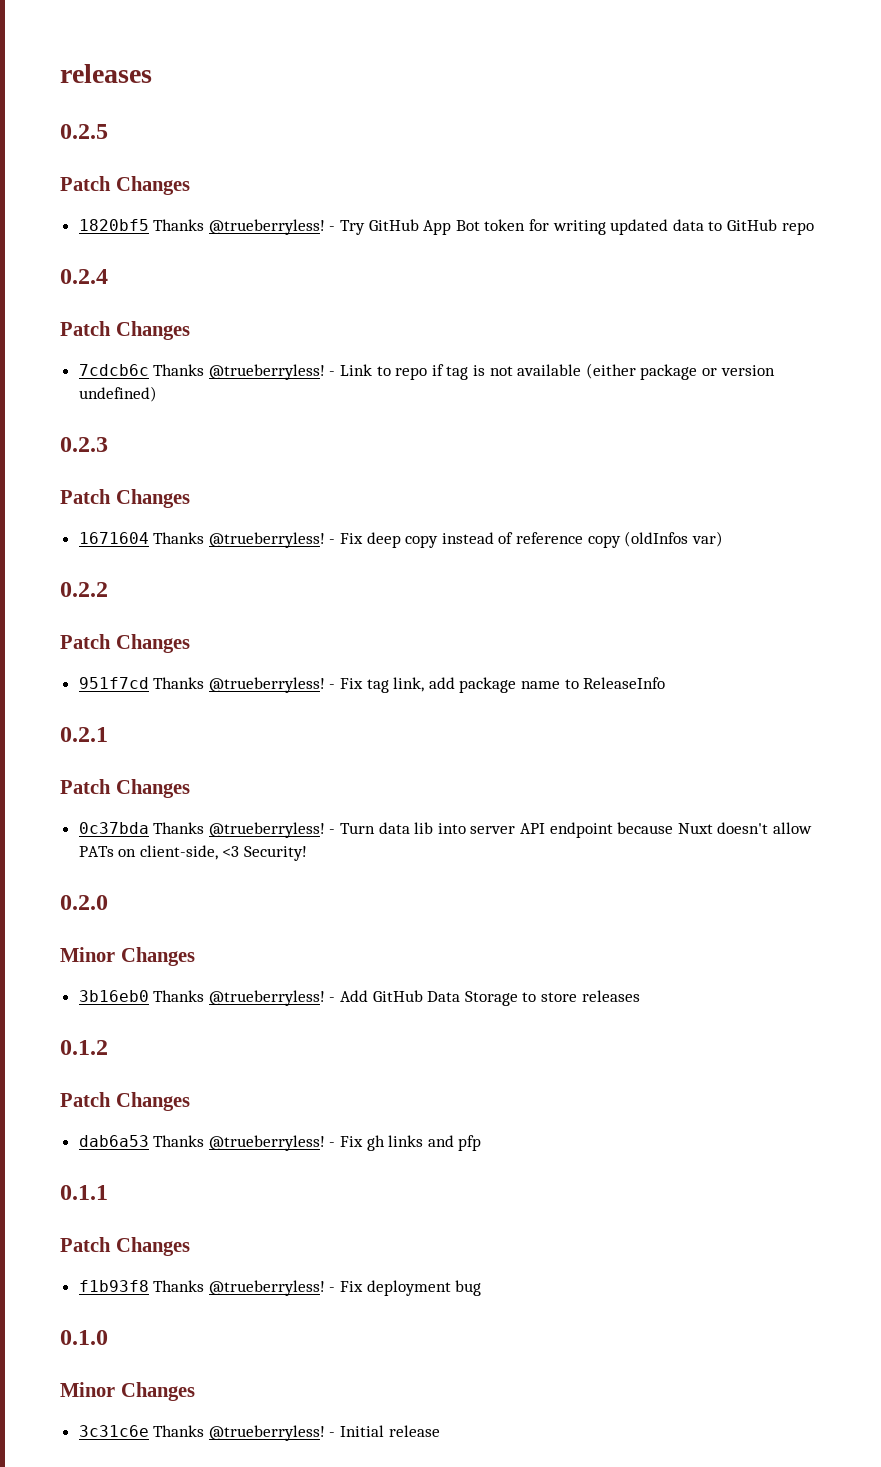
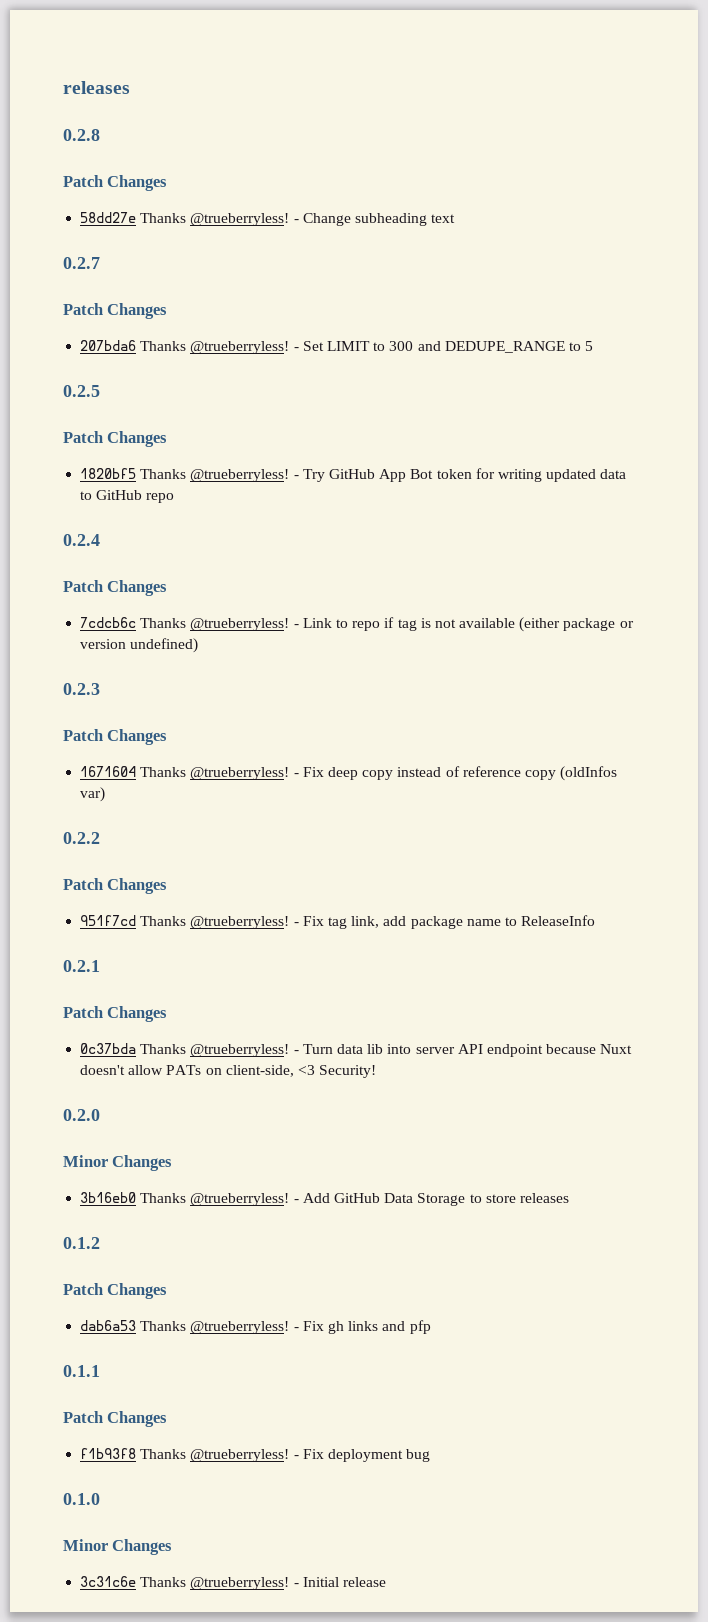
[60,64,152,83] releases -> [63,81,130,94] [63,129,100,141] [63,175,168,191] [80,212,456,226] [63,257,100,269] [63,303,168,319] [80,340,594,354] releases // 0.2.8 // Patch Changes // 58dd27e Thanks @trueberryless! - Change subheading text // 0.2.7 // Patch Changes // 207bda6 Thanks @trueberryless! - Set LIMIT to 300 and DEDUPE_RANGE to 5

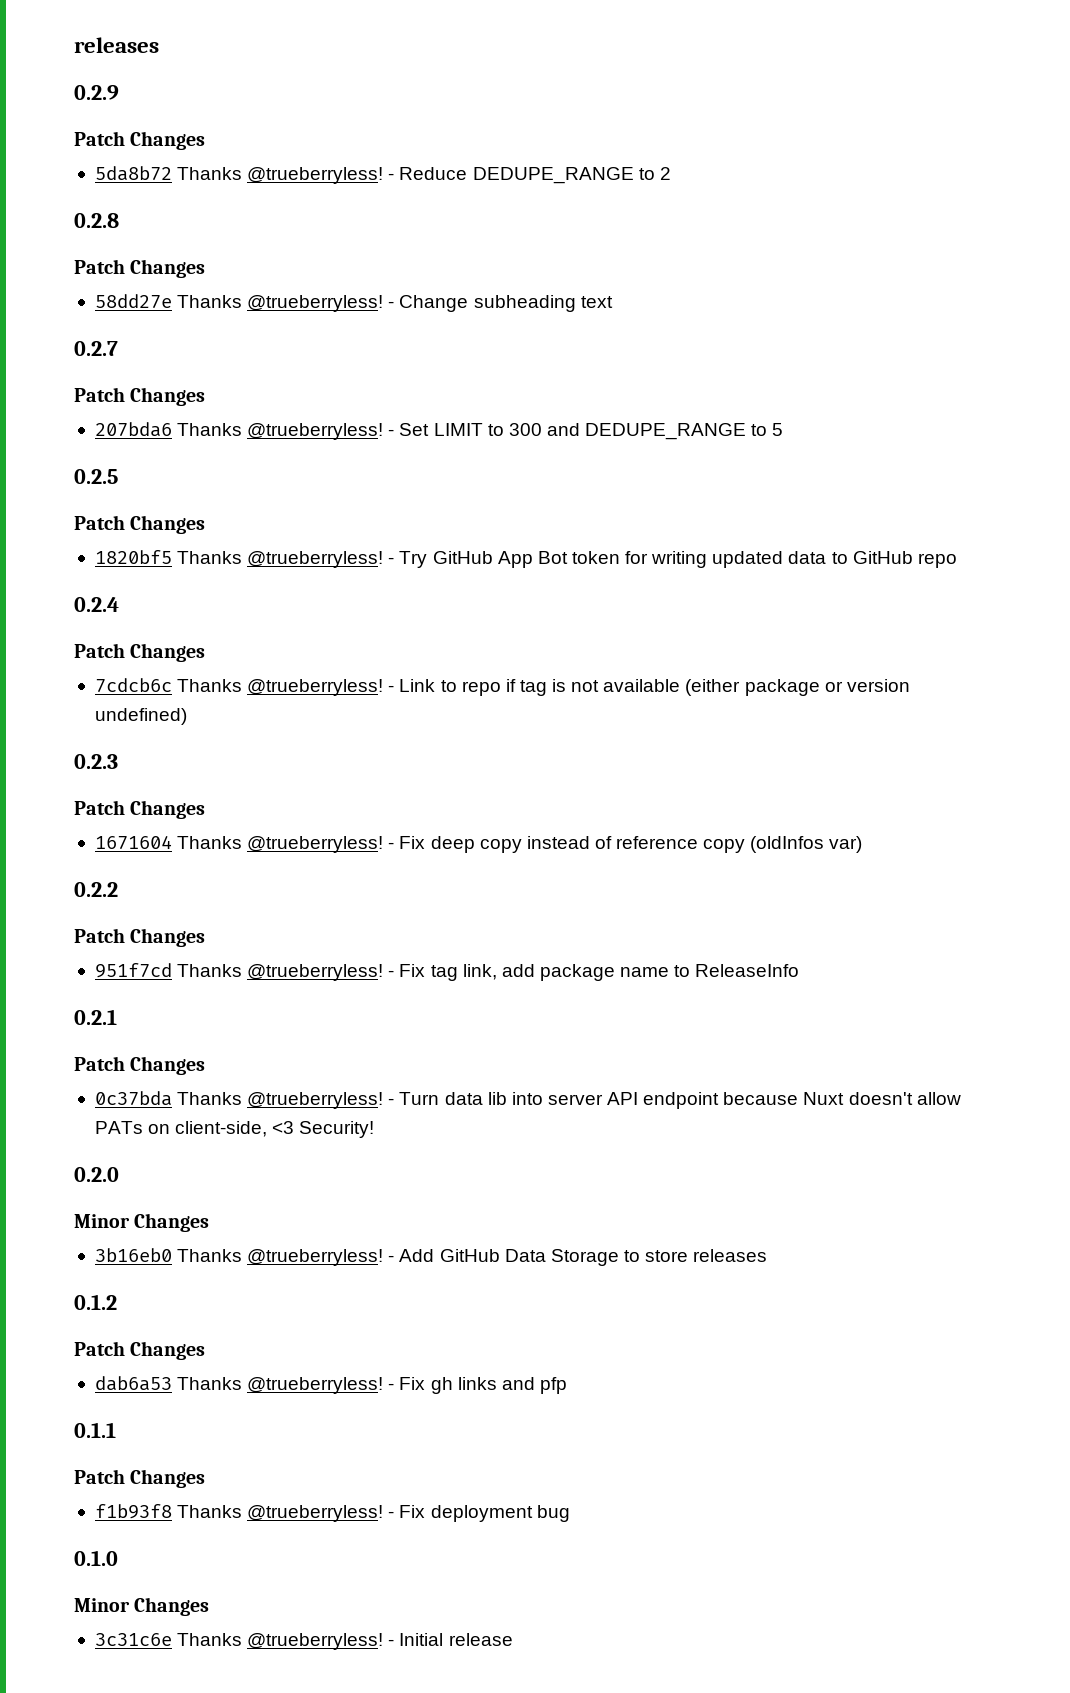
[63,81,130,94] releases -> [74,37,159,53] [74,85,119,100] [74,131,206,150] [94,166,671,184] releases // 0.2.9 // Patch Changes // 5da8b72 Thanks @trueberryless! - Reduce DEDUPE_RANGE to 2

